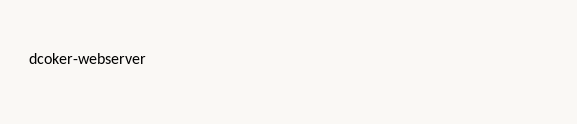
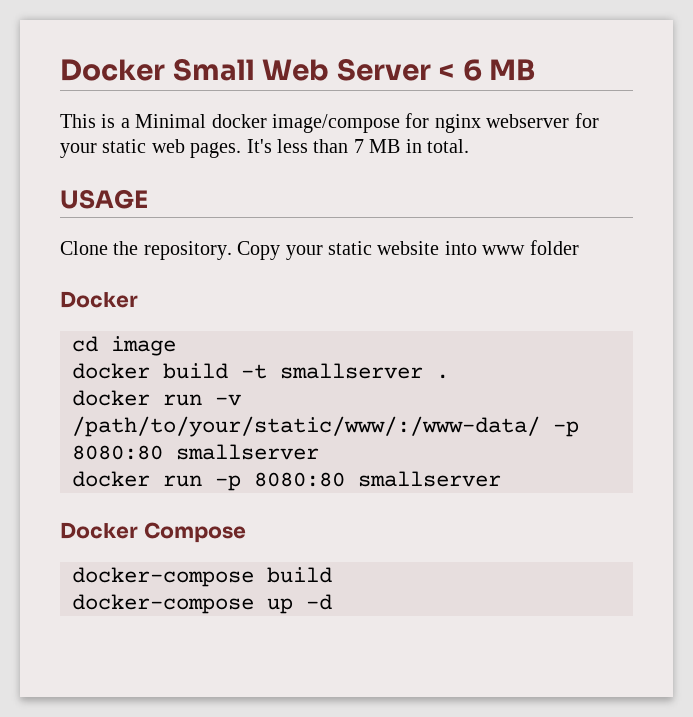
[29,53,146,64] dcoker-webserver -> [60,58,536,81] [60,113,599,133] [60,139,469,158] [60,189,148,209] [60,240,579,260] [60,291,138,308] [72,336,176,356] [72,363,449,379] [72,390,241,406] [72,416,579,437] [72,444,319,460] [72,471,501,491] [60,522,246,543] [72,567,332,587] [72,594,332,614] Docker Small Web Server < 6 MB // This is a Minimal docker image/compose for nginx webserver for your static web pages. It's less than 7 MB in total. // USAGE // Clone the repository. Copy your static website into www folder // Docker // cd image // docker build -t smallserver . // docker run -v /path/to/your/static/www/:/www-data/ -p 8080:80 smallserver // docker run -p 8080:80 smallserver // Docker Compose // docker-compose build // docker-compose up -d

